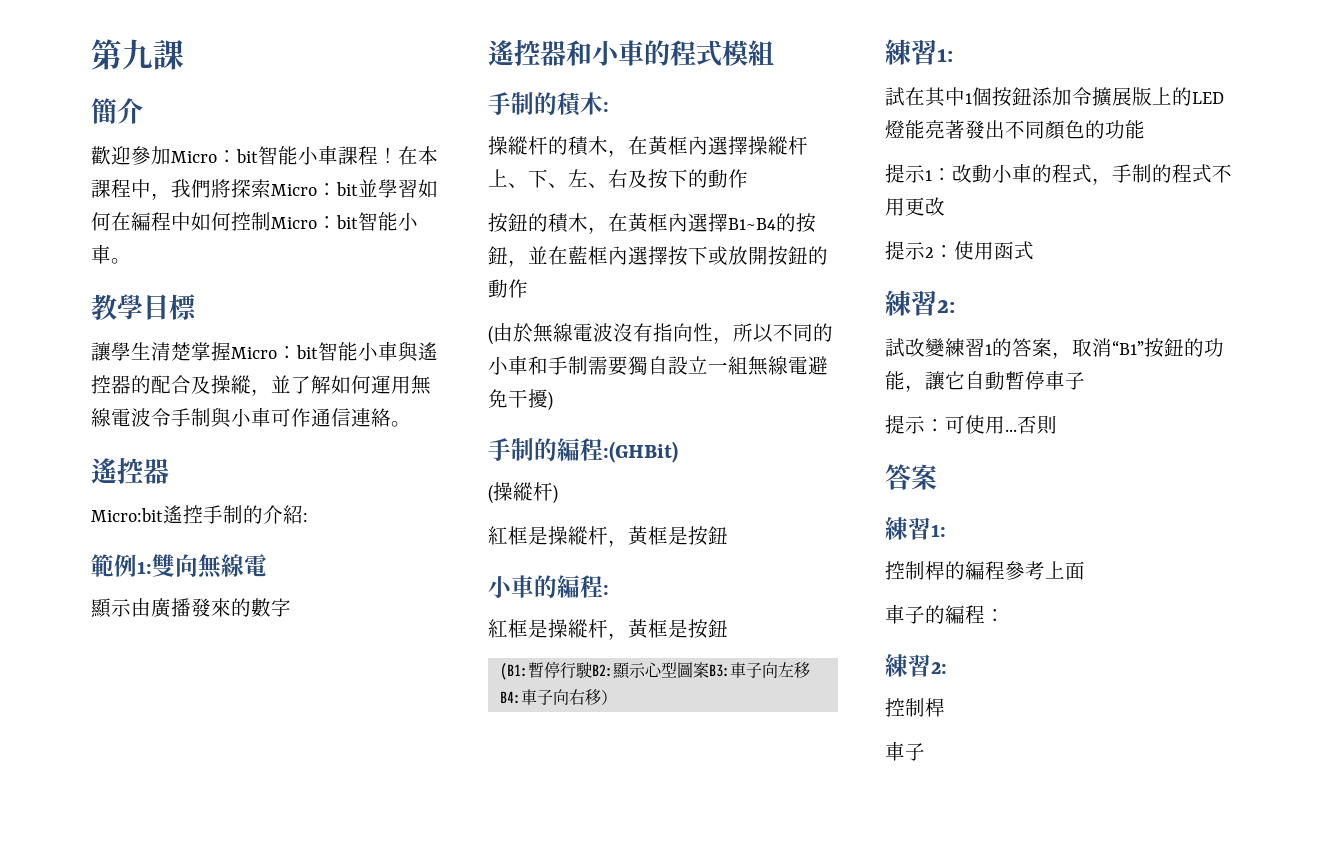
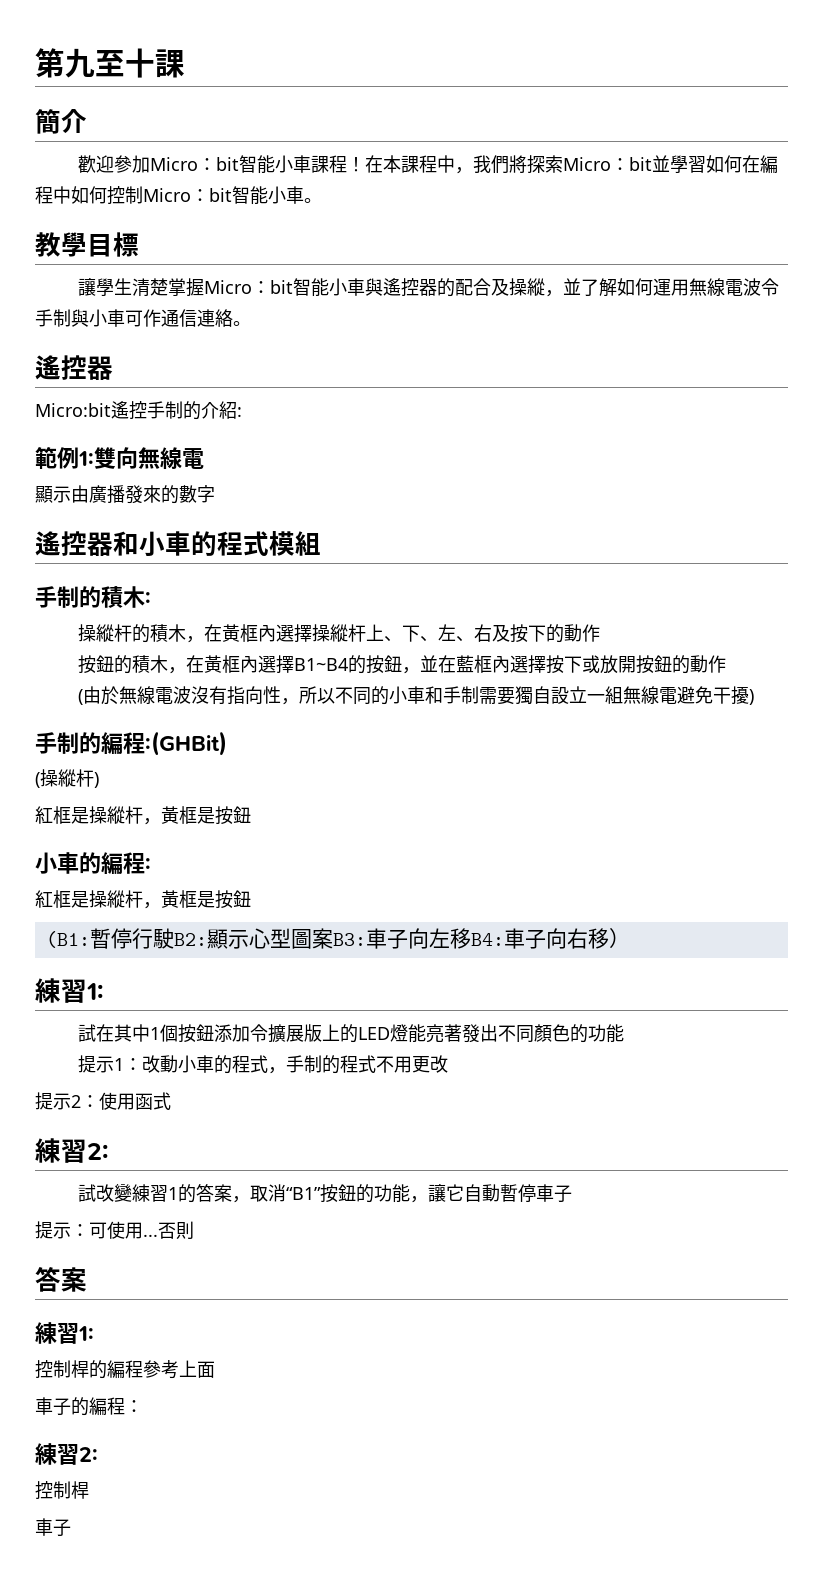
(153, 54) none -> [95,48,155,78] 至十

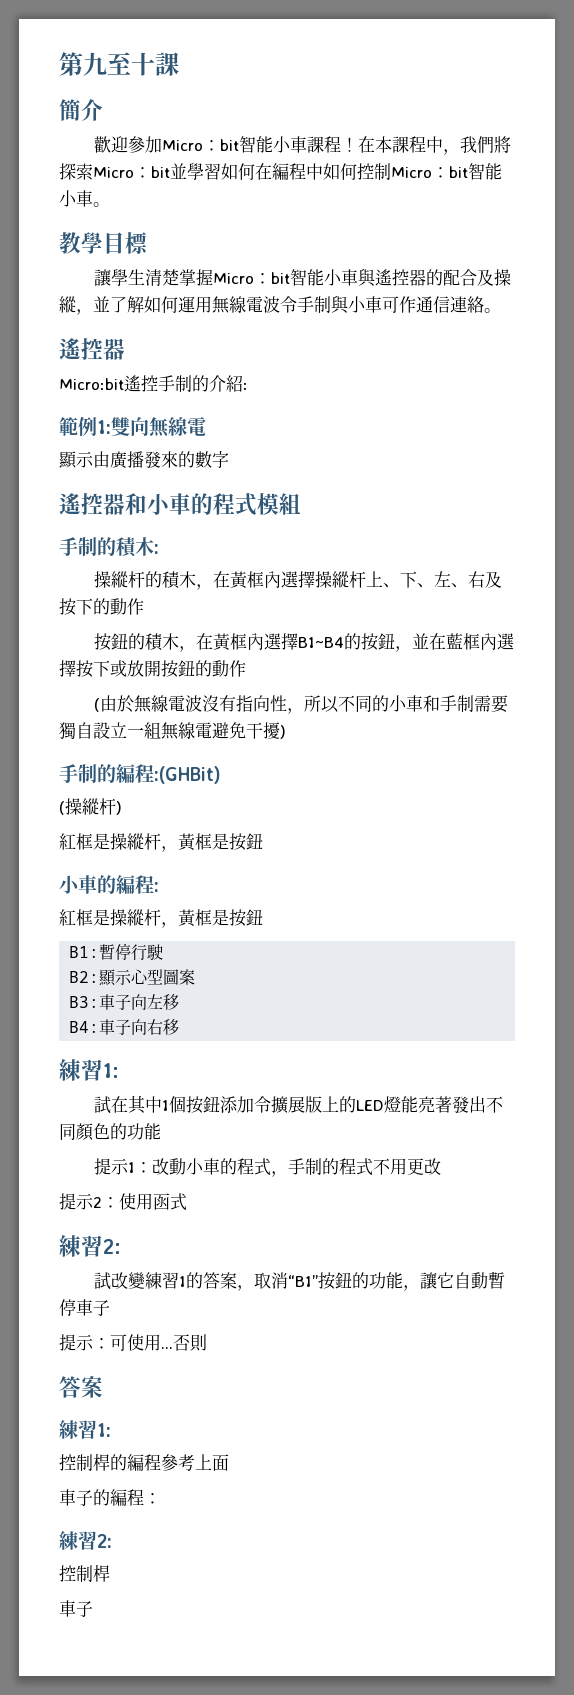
[45,931,90,948] (B1: -> [69,946,100,958] B1:
(174, 938) none -> (164, 952) //
(333, 938) none -> (196, 977) //
(471, 938) none -> (180, 1002) //
[608,928,630,948] ） -> (180, 1027) none

